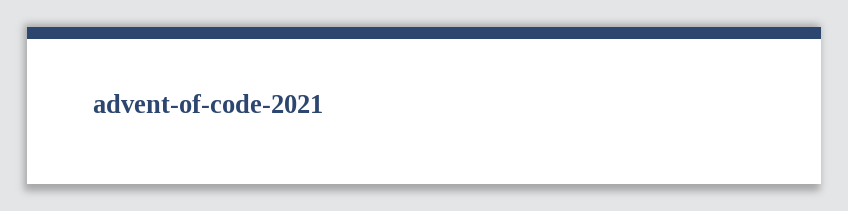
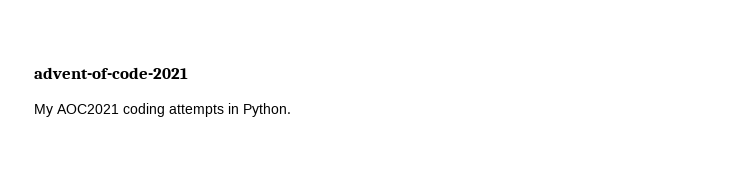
(323, 103) none -> [34,103,291,117] // My AOC2021 coding attempts in Python.

